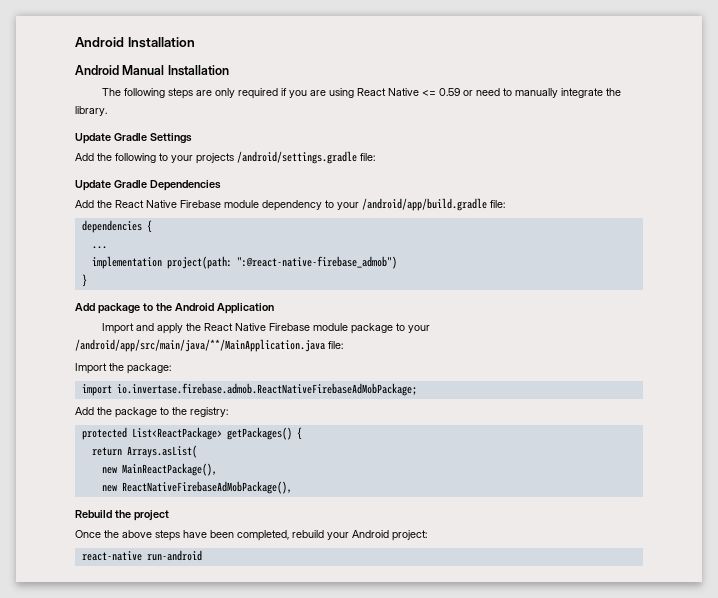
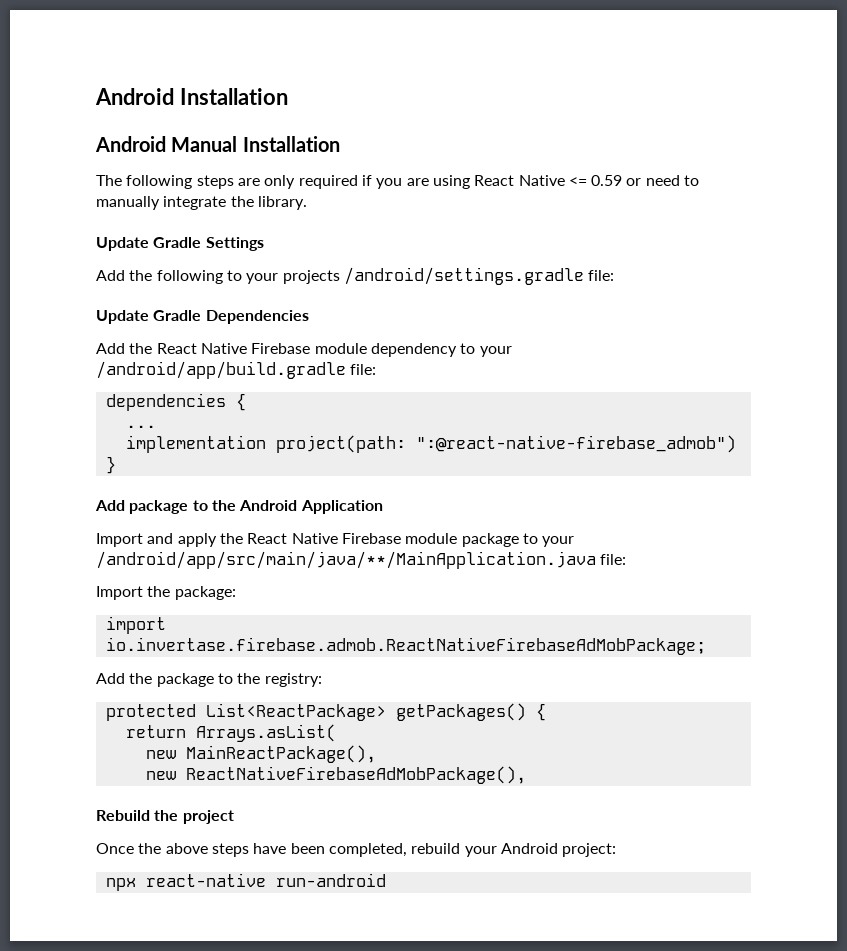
(427, 535) none -> [105,878,136,891] npx

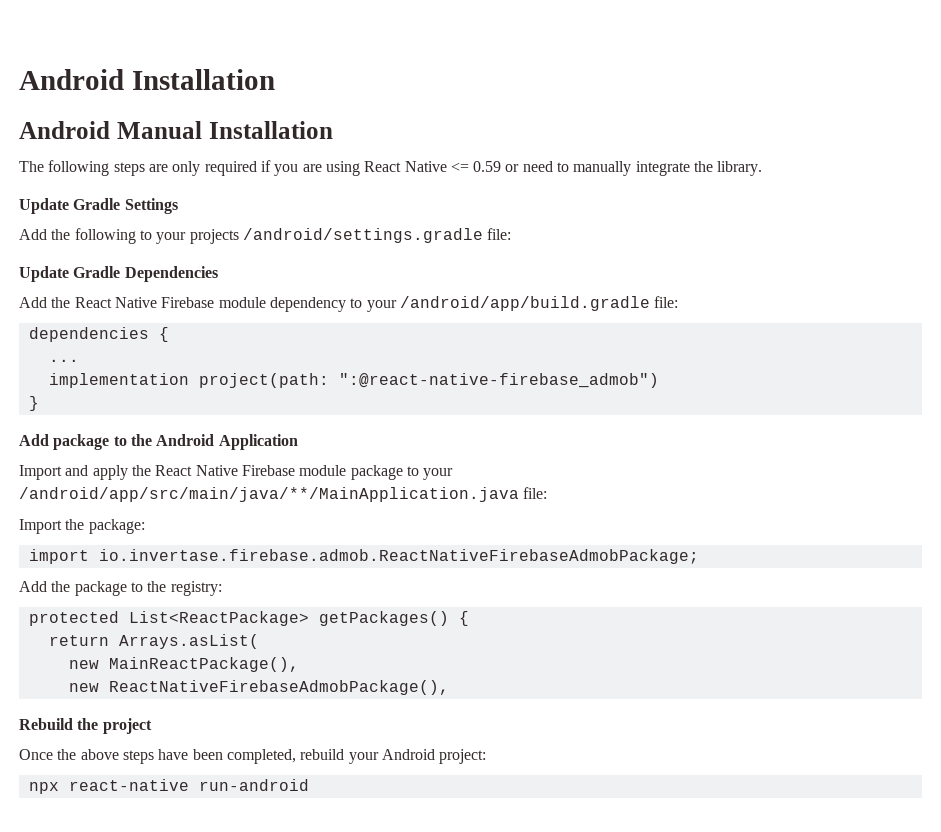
[105,637,706,655] io.invertase.firebase.admob.ReactNativeFirebaseAdMobPackage; -> [98,549,699,564] io.invertase.firebase.admob.ReactNativeFirebaseAdmobPackage;
[185,766,526,784] ReactNativeFirebaseAdMobPackage(), -> [108,680,449,695] ReactNativeFirebaseAdmobPackage(),

